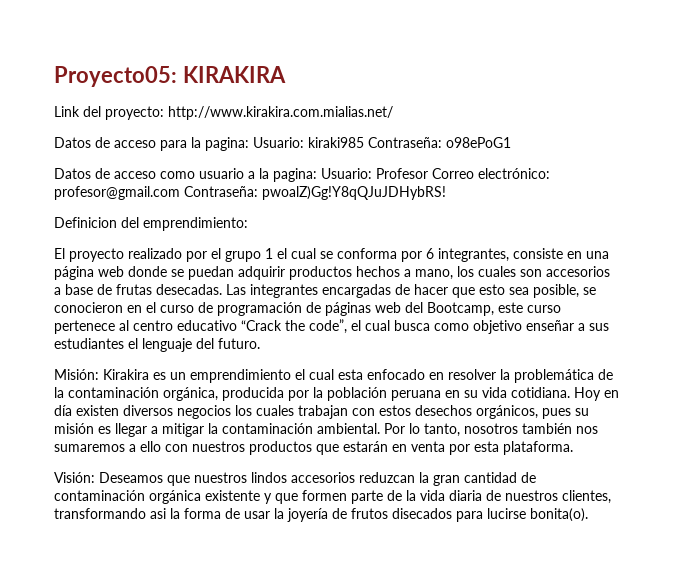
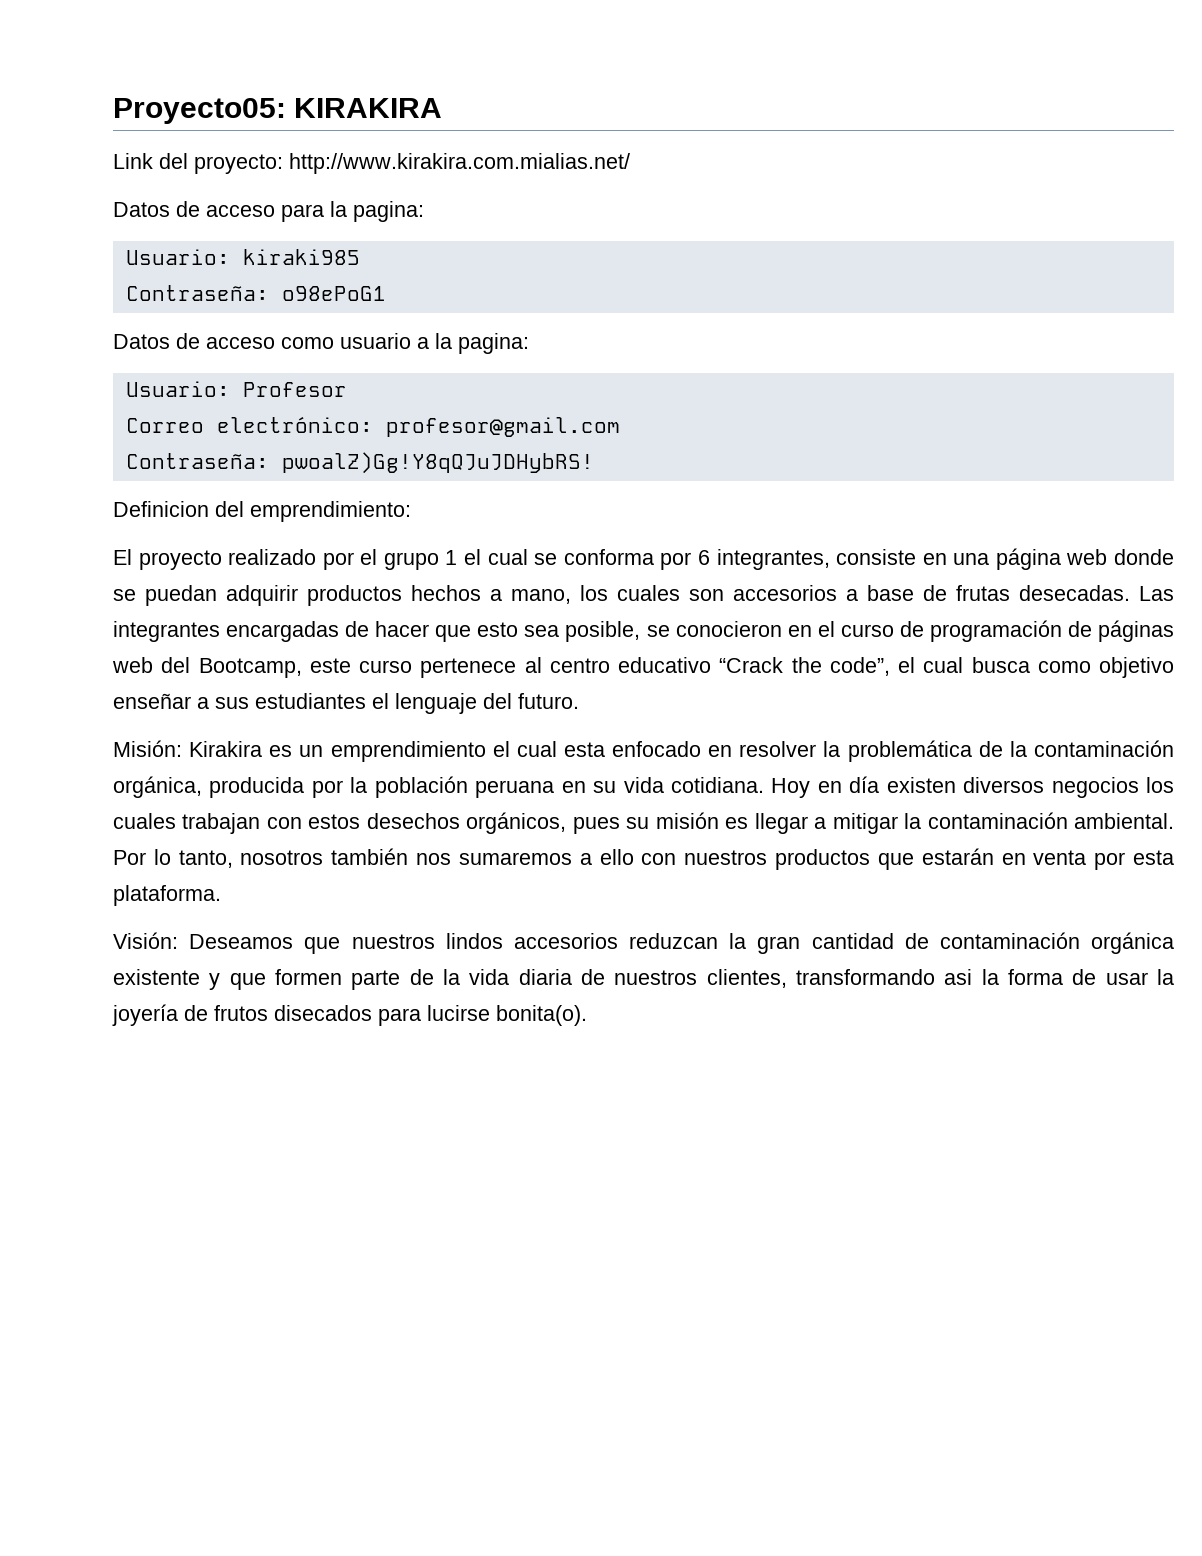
(249, 144) none -> (424, 211) //
(364, 142) none -> (360, 257) //
(317, 175) none -> (529, 343) //
(428, 173) none -> (347, 389) //
(180, 193) none -> (620, 427) //

